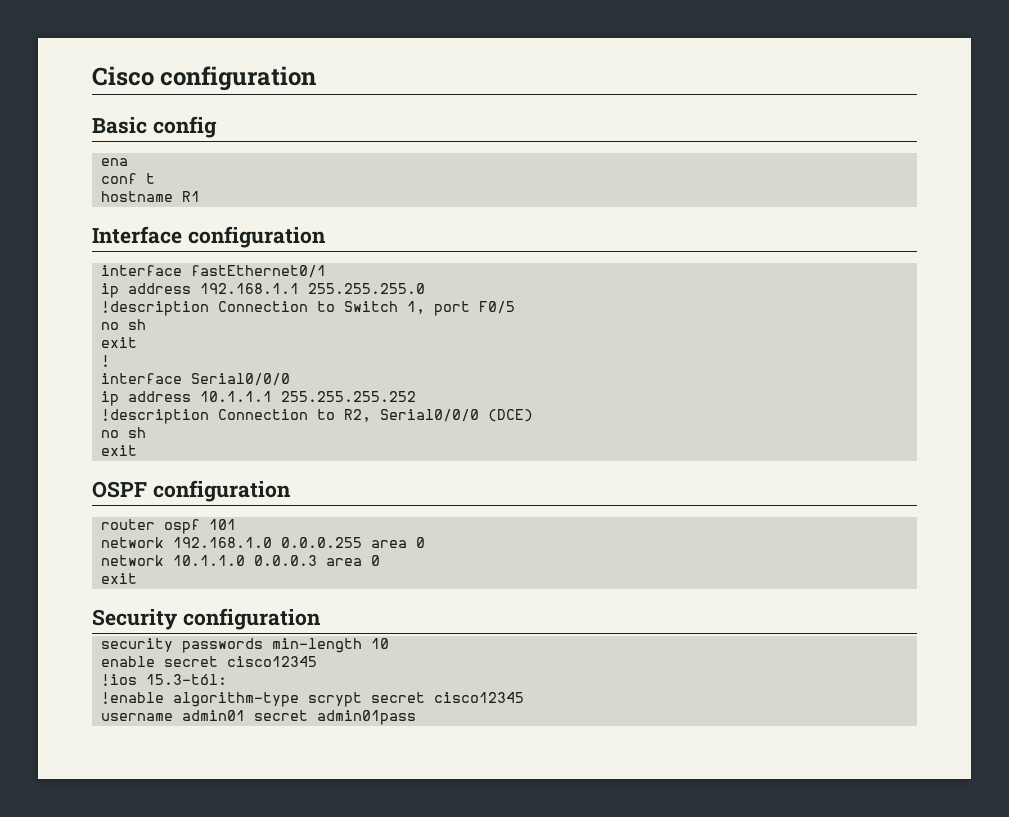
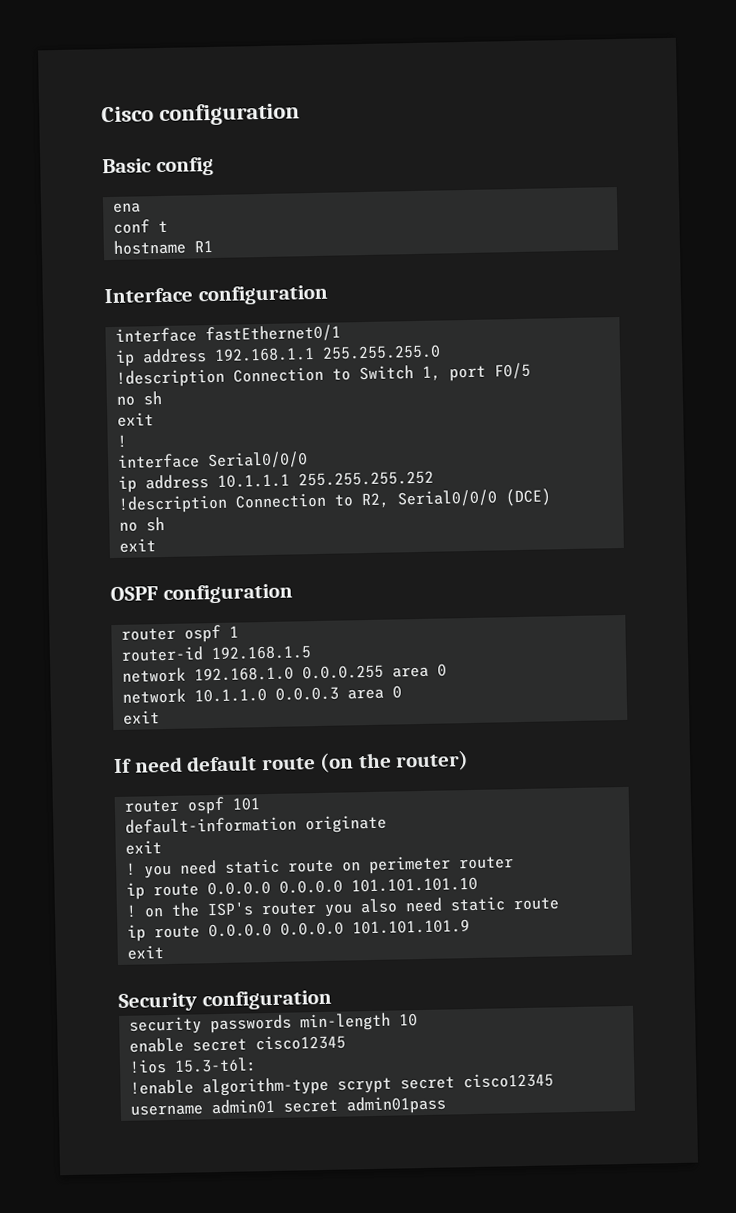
[209,519,237,530] 101 -> [228,625,239,638] [120,645,312,662] 1 // router-id 192.168.1.5
(138, 578) none -> [113,750,470,774] [123,796,260,815] [124,814,387,834] [124,840,162,855] [125,855,514,879] [125,876,478,900] [125,896,560,918] [126,919,470,942] [126,945,164,960] // If need default route (on the router) // router ospf 101 // default-information originate // exit // ! you need static route on perimeter router // ip route 0.0.0.0 0.0.0.0 101.101.101.10 // ! on the ISP's router you also need static route // ip route 0.0.0.0 0.0.0.0 101.101.101.9 // exit

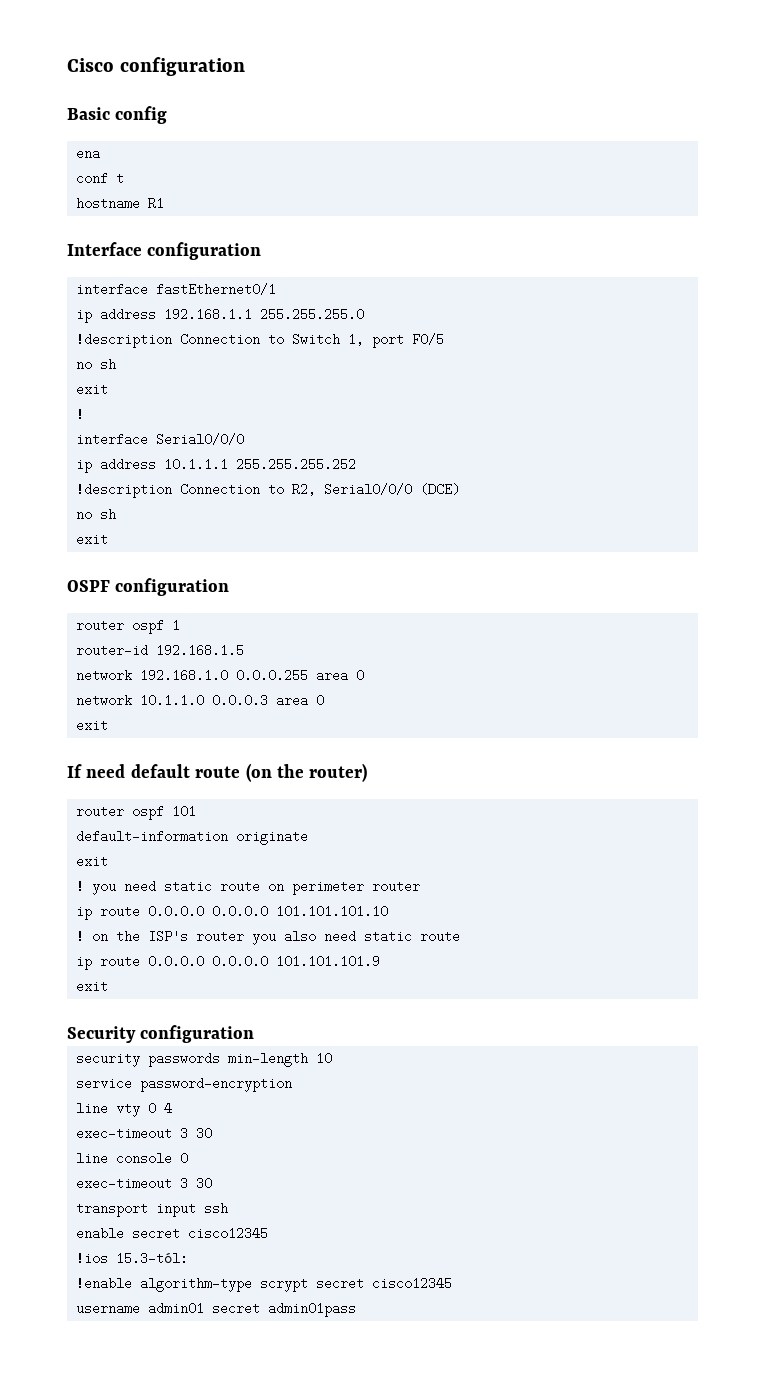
(418, 1020) none -> [75,1077,292,1092] [75,1102,172,1117] [75,1127,212,1140] [75,1152,188,1165] [75,1177,212,1190] [75,1202,228,1217] // service password-encryption // line vty 0 4 // exec-timeout 3 30 // line console 0 // exec-timeout 3 30 // transport input ssh

